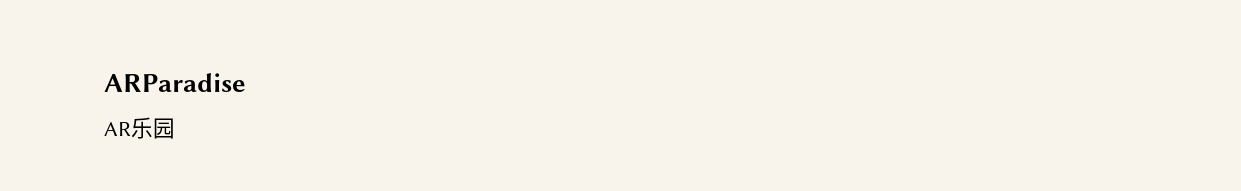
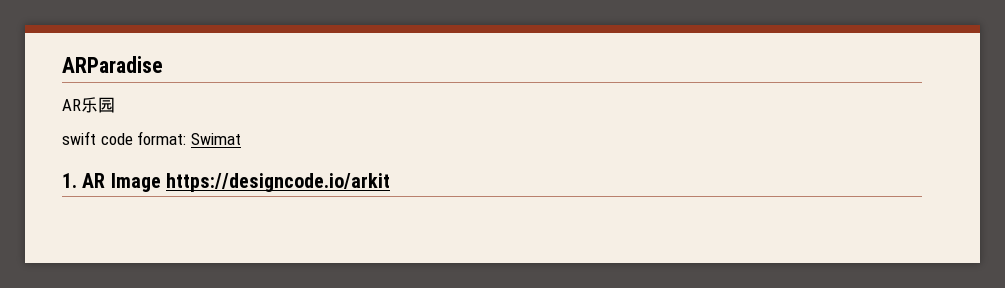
(175, 128) none -> [62,131,241,145] [62,173,391,192] // swift code format: Swimat // 1. AR Image https://designcode.io/arkit

